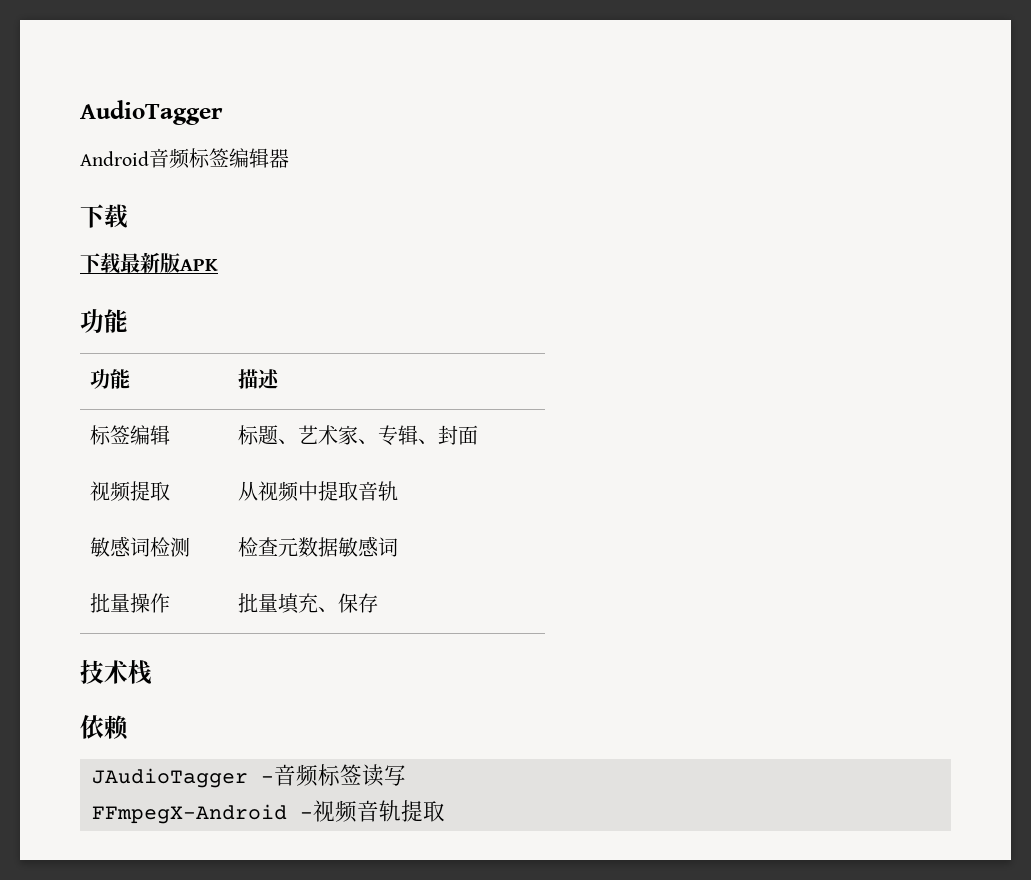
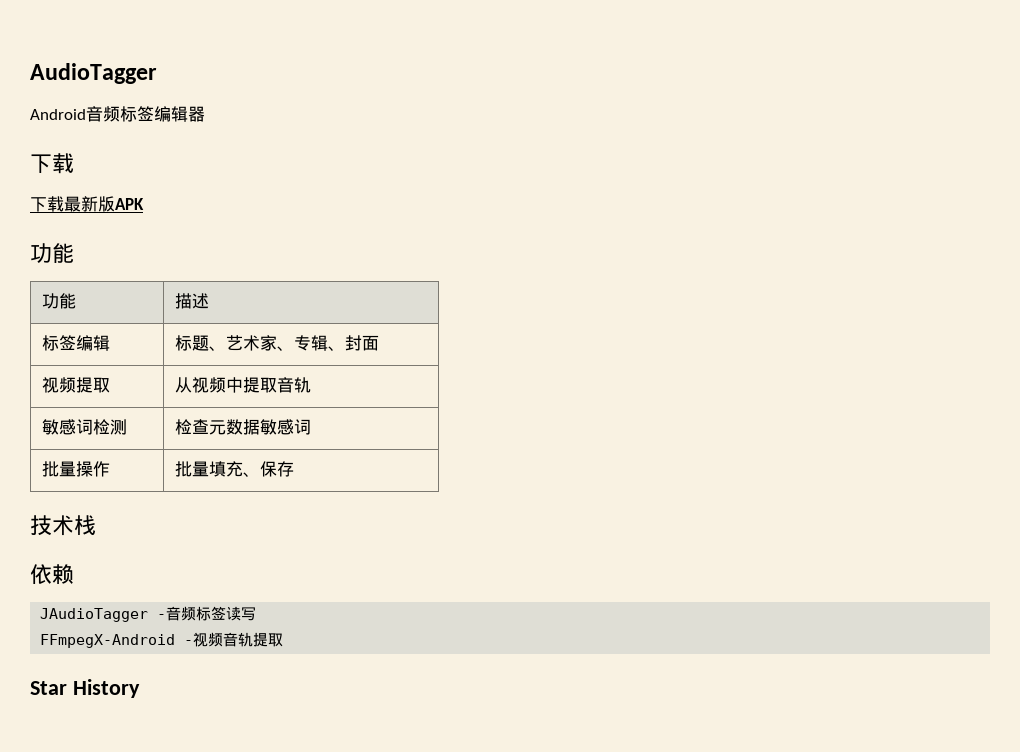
(445, 811) none -> [30,679,140,698] // Star History

